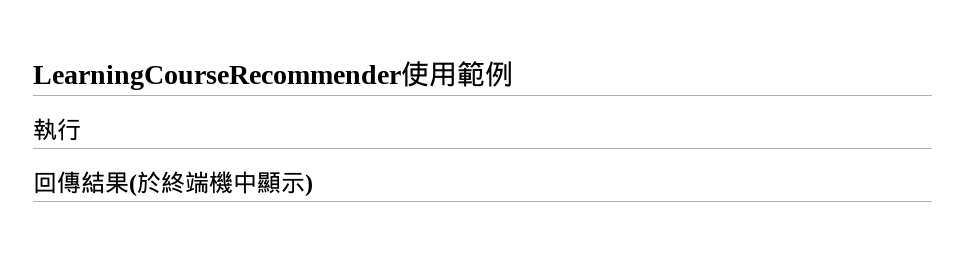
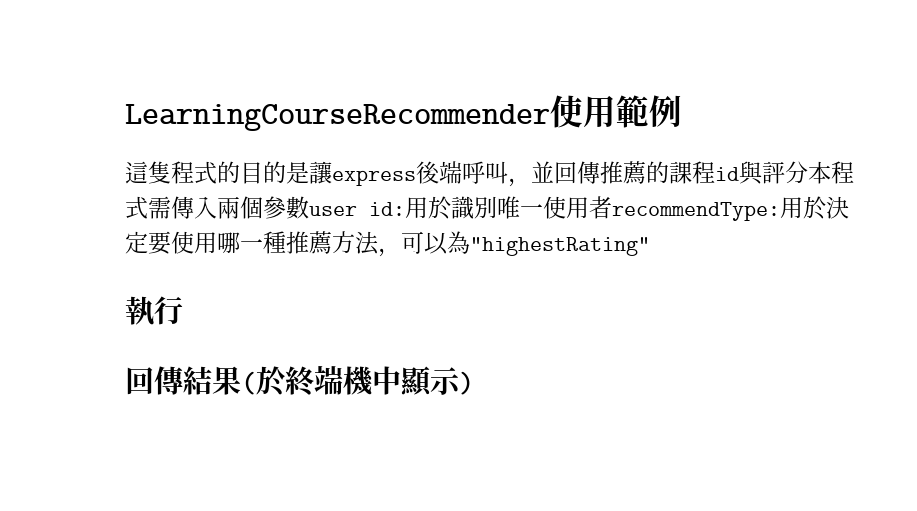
(513, 74) none -> [125,161,854,187] [125,196,849,221] [125,231,650,257] // 這隻程式的目的是讓express後端呼叫，並回傳推薦的課程id與評分本程式需傳入兩個參數user id:用於識別唯一使用者recommendType:用於決定要使用哪一種推薦方法，可以為"highestRating"

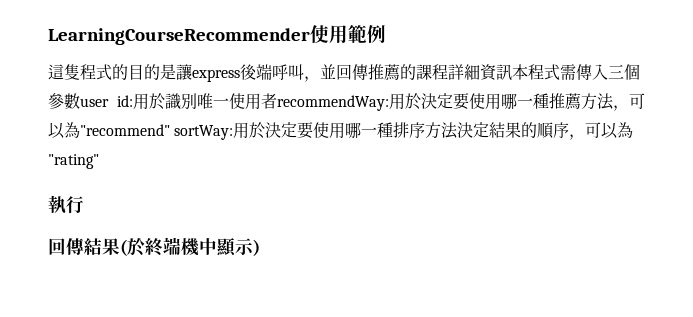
[715,161,808,185] id與評分 -> [448,64,512,81] 詳細資訊
[217,196,240,219] 兩 -> [608,64,624,79] 三
[612,202,780,221] recommendType: -> [276,95,389,111] recommendWay:
[470,237,650,256] "highestRating" -> [80,122,634,140] [48,154,99,169] "recommend" sortWay:用於決定要使用哪一種排序方法決定結果的順序，可以為"rating"

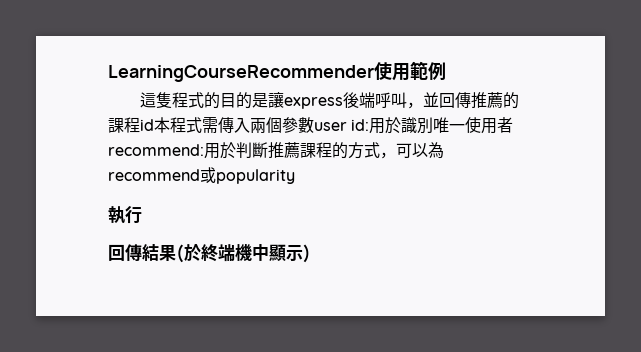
[448,64,512,81] 詳細資訊 -> [140,119,154,131] id
[608,64,624,79] 三 -> [250,118,266,133] 兩
[276,93,645,111] [48,122,634,140] [48,154,99,169] recommendWay:用於決定要使用哪一種推薦方法，可以為"recommend" sortWay:用於決定要使用哪一種排序方法決定結果的順序，可以為"rating" -> [108,142,444,159] [108,167,295,184] recommend:用於判斷推薦課程的方式，可以為recommend或popularity

